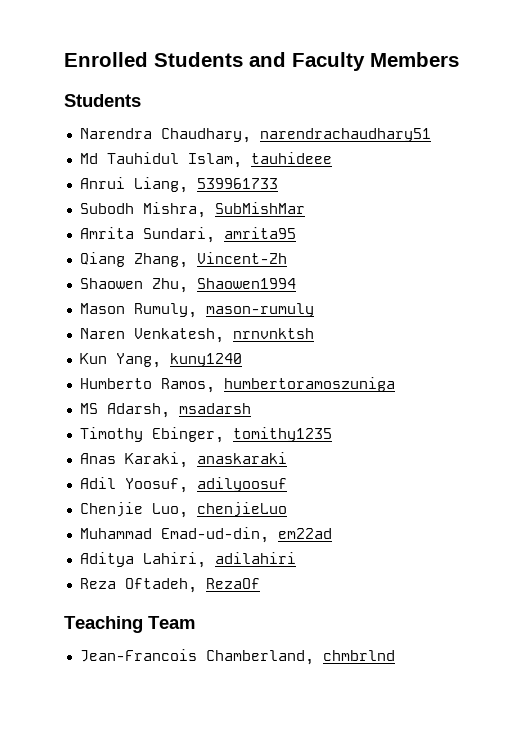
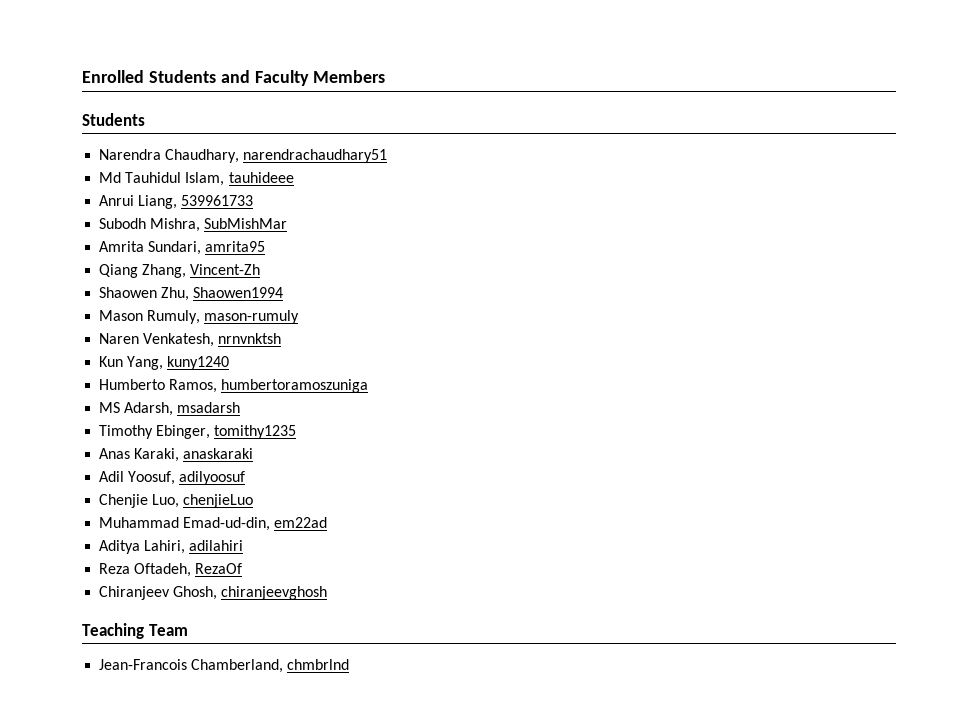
(260, 583) none -> [99,586,328,600] // Chiranjeev Ghosh, chiranjeevghosh

